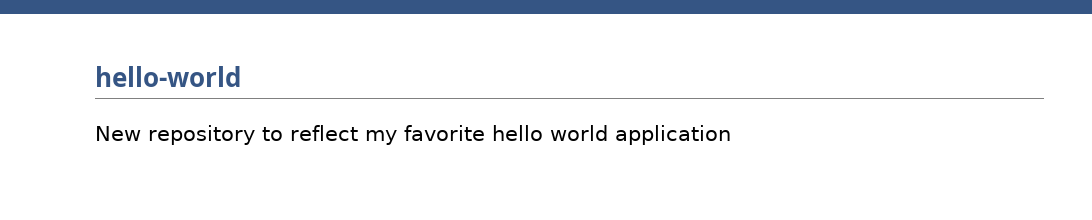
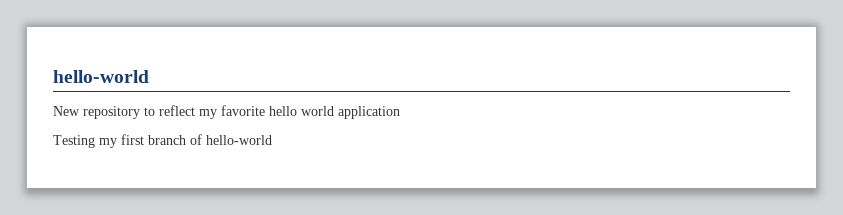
(731, 135) none -> [53,134,272,148] // Testing my first branch of hello-world

